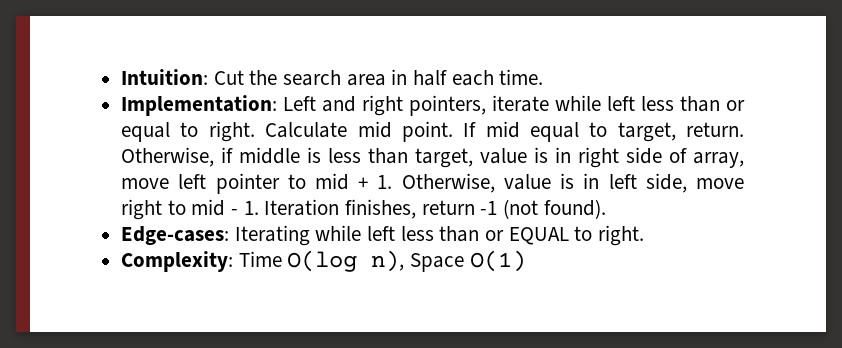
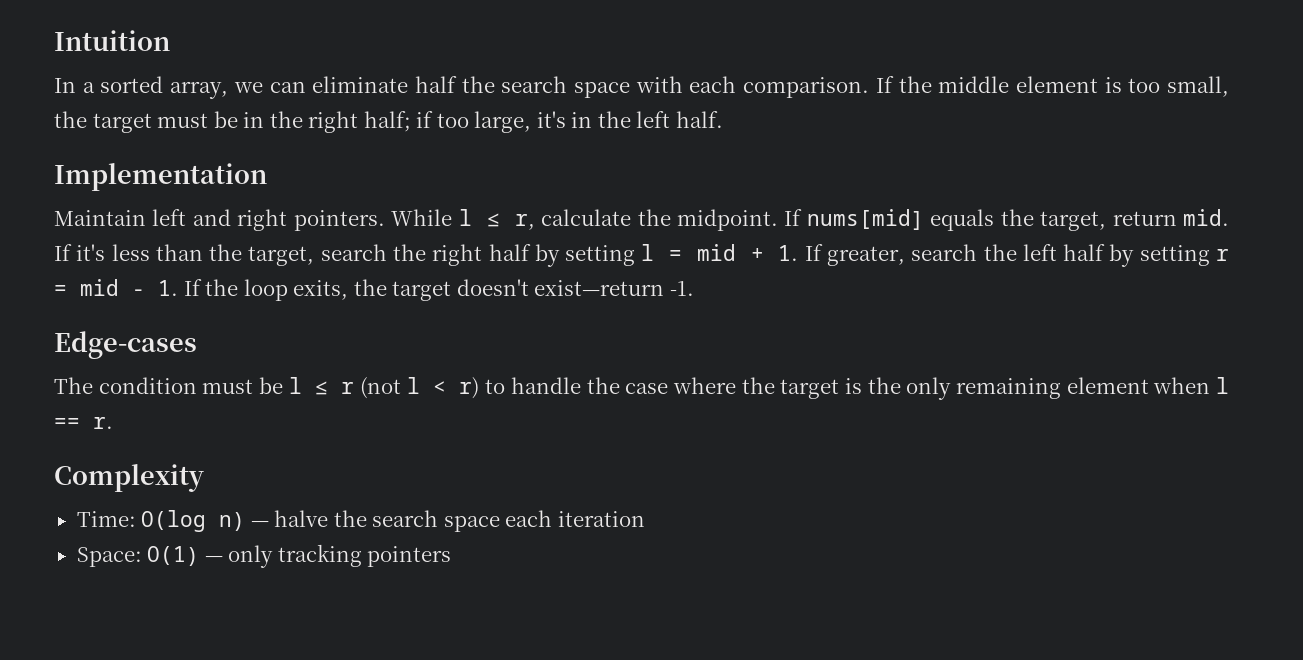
[121,69,544,86] [121,95,745,116] [121,121,745,142] [121,147,744,168] [121,173,744,194] [121,199,606,220] [121,225,645,246] [121,250,526,272] Intuition: Cut the search area in half each time. // Implementation: Left and right pointers, iterate while left less than or equal to right. Calculate mid point. If mid equal to target, return. Otherwise, if middle is less than target, value is in right side of array, move left pointer to mid + 1. Otherwise, value is in left side, move right to mid - 1. Iteration finishes, return -1 (not found). // Edge-cases: Iterating while left less than or EQUAL to right. // Complexity: Time O(log n), Space O(1) -> [54,30,170,51] [54,76,1230,99] [54,111,724,133] [54,163,267,191] [54,209,1229,231] [54,244,1230,267] [54,279,694,301] [54,331,197,359] [54,377,1229,400] [54,417,113,429] [54,464,204,492] [76,510,645,532] [76,544,452,568] Intuition // In a sorted array, we can eliminate half the search space with each comparison. If the middle element is too small, the target must be in the right half; if too large, it's in the left half. // Implementation // Maintain left and right pointers. While l ≤ r, calculate the midpoint. If nums[mid] equals the target, return mid. If it's less than the target, search the right half by setting l = mid + 1. If greater, search the left half by setting r = mid - 1. If the loop exits, the target doesn't exist—return -1. // Edge-cases // The condition must be l ≤ r (not l < r) to handle the case where the target is the only remaining element when l == r. // Complexity // Time: O(log n) — halve the search space each iteration // Space: O(1) — only tracking pointers

